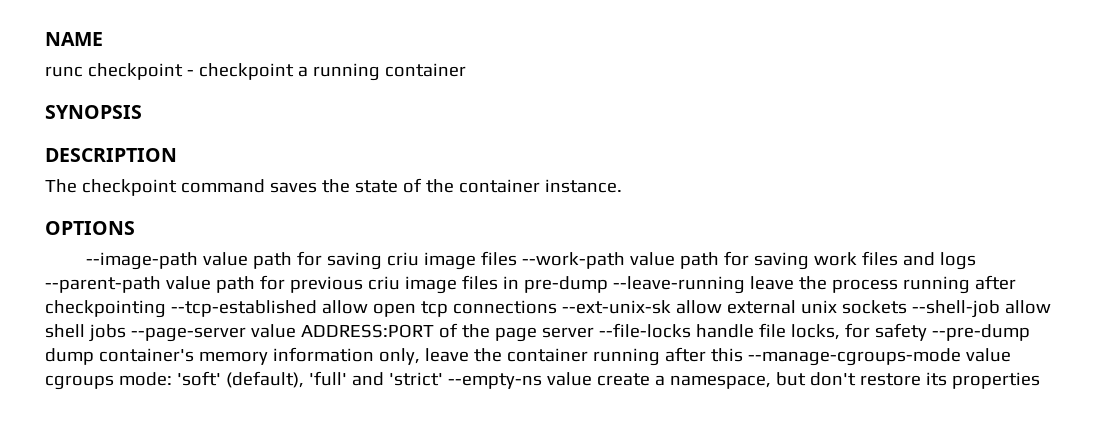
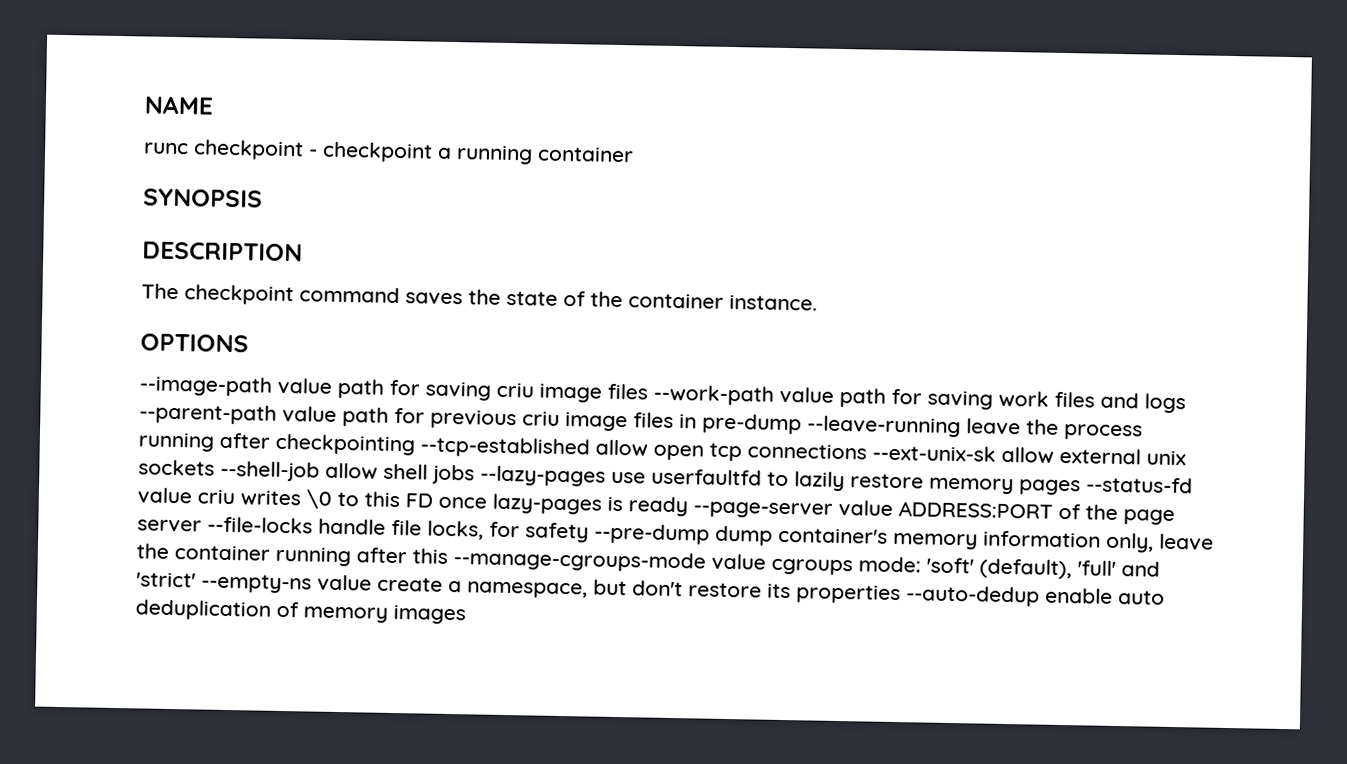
(126, 333) none -> [480,465,1193,496] [137,487,688,517] --lazy-pages use userfaultfd to lazily restore memory pages --status-fd value criu writes \0 to this FD once lazy-pages is ready
(1040, 380) none -> [906,585,1165,607] [135,599,466,625] --auto-dedup enable auto deduplication of memory images

